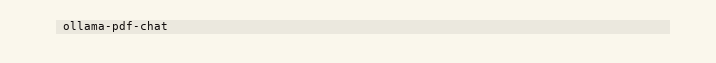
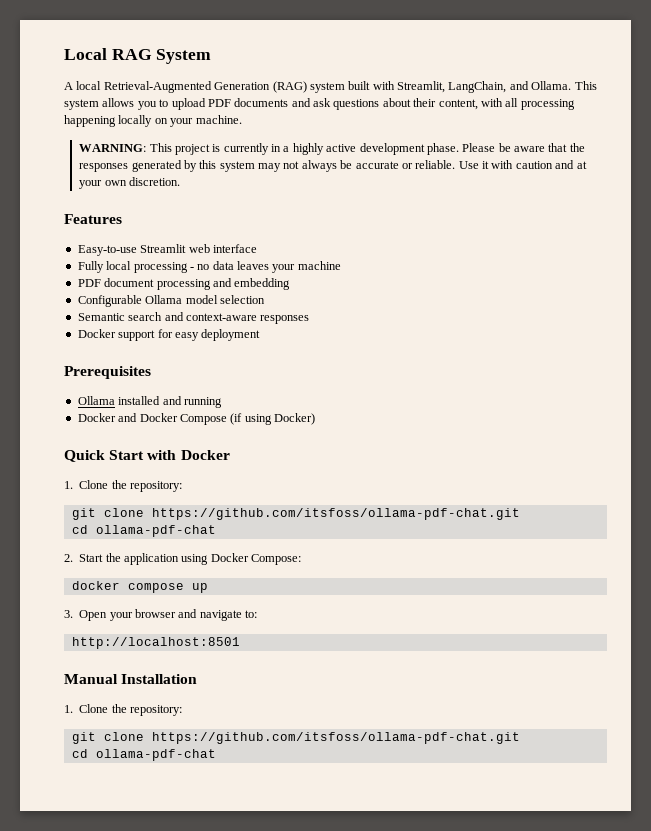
(62, 26) none -> [64,48,212,64] [64,81,597,93] [64,98,575,110] [64,115,242,127] [79,143,585,155] [79,160,587,172] [79,177,180,189] [64,214,122,224] [77,244,257,256] [77,261,341,273] [77,278,291,290] [77,295,265,307] [77,312,310,324] [77,329,261,341] [64,366,151,379] [77,396,222,408] [77,413,315,425] [64,450,230,462] [64,480,182,492] [71,508,520,520] [71,525,216,537] [64,553,302,565] [71,581,208,593] [64,609,258,621] [71,637,240,649] [64,674,198,684] [64,704,182,716] [71,732,520,744] [71,749,88,758] Local RAG System // A local Retrieval-Augmented Generation (RAG) system built with Streamlit, LangChain, and Ollama. This system allows you to upload PDF documents and ask questions about their content, with all processing happening locally on your machine. // WARNING: This project is currently in a highly active development phase. Please be aware that the responses generated by this system may not always be accurate or reliable. Use it with caution and at your own discretion. // Features // Easy-to-use Streamlit web interface // Fully local processing - no data leaves your machine // PDF document processing and embedding // Configurable Ollama model selection // Semantic search and context-aware responses // Docker support for easy deployment // Prerequisites // Ollama installed and running // Docker and Docker Compose (if using Docker) // Quick Start with Docker // 1. Clone the repository: // git clone https://github.com/itsfoss/ollama-pdf-chat.git // cd ollama-pdf-chat // 2. Start the application using Docker Compose: // docker compose up // 3. Open your browser and navigate to: // http://localhost:8501 // Manual Installation // 1. Clone the repository: // git clone https://github.com/itsfoss/ollama-pdf-chat.git // cd

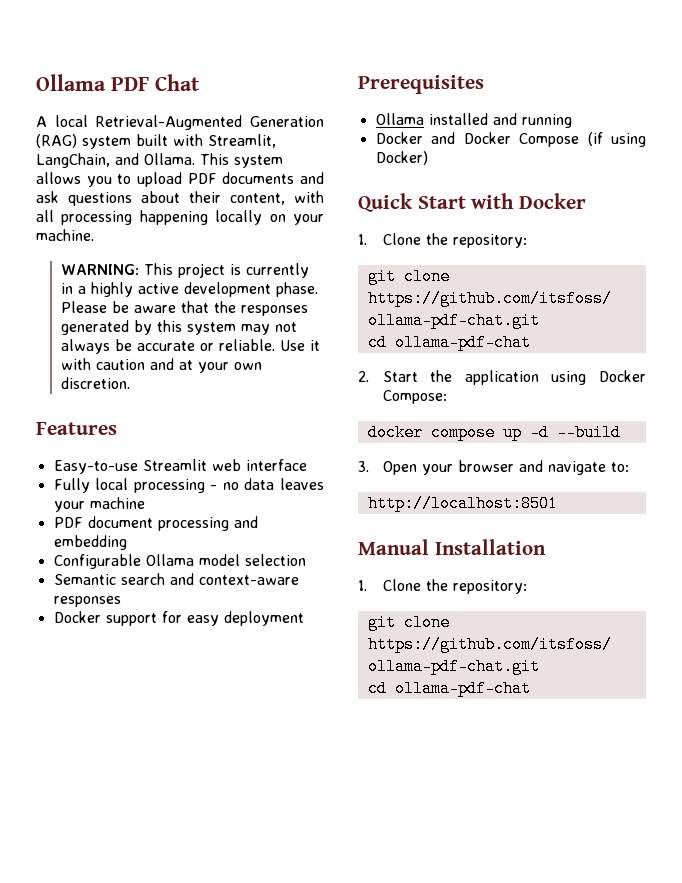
[64,48,212,64] Local RAG System -> [36,74,200,91] Ollama PDF Chat
(208, 588) none -> [529,424,621,441] -d --build

